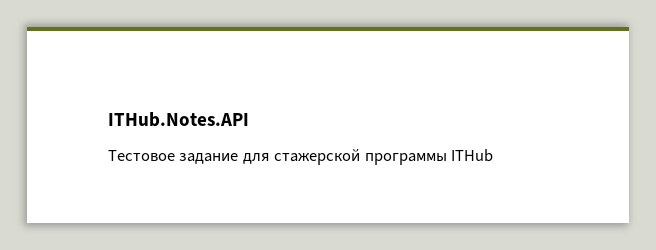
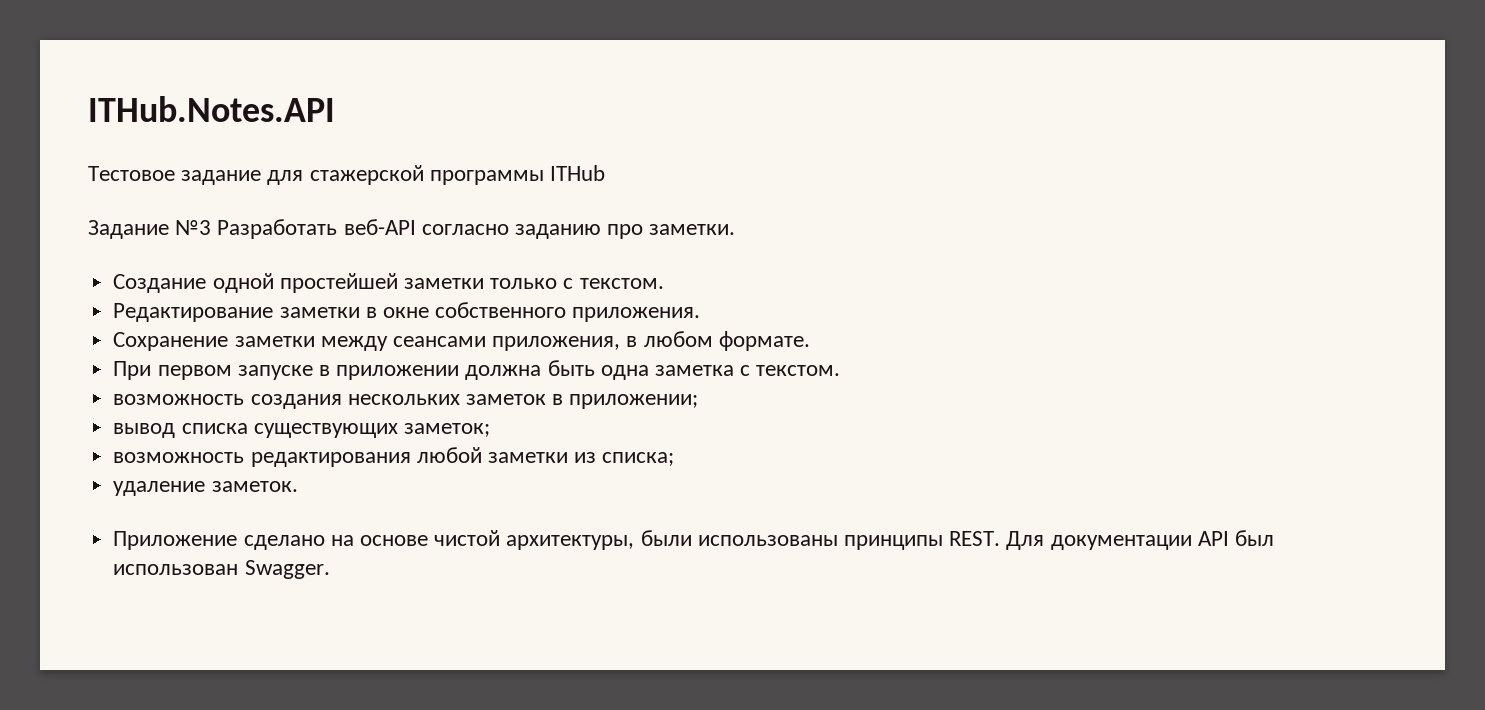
(494, 155) none -> [88,219,736,239] [113,273,664,293] [113,302,701,322] [113,331,810,351] [113,360,841,380] [113,394,699,409] [113,423,490,438] [113,447,675,467] [113,481,298,496] [113,530,1275,550] [113,560,330,579] // Задание №3 Разработать веб-API согласно заданию про заметки. // Создание одной простейшей заметки только с текстом. // Редактирование заметки в окне собственного приложения. // Сохранение заметки между сеансами приложения, в любом формате. // При первом запуске в приложении должна быть одна заметка с текстом. // возможность создания нескольких заметок в приложении; // вывод списка существующих заметок; // возможность редактирования любой заметки из списка; // удаление заметок. // Приложение сделано на основе чистой архитектуры, были использованы принципы REST. Для документации API был использован Swagger.

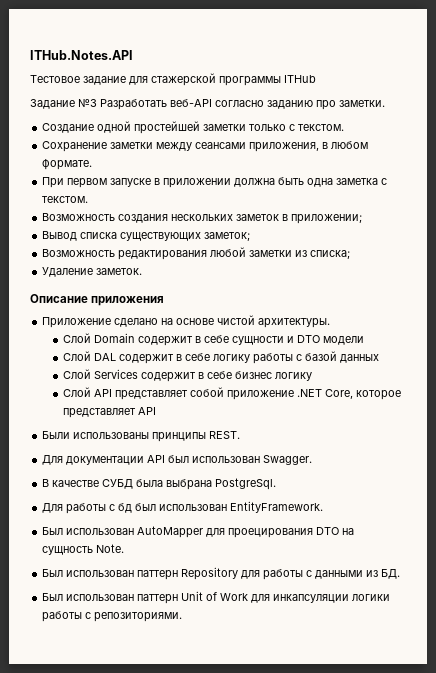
[113,302,701,322] // Редактирование заметки в окне собственного приложения. -> (345, 127) none
[113,394,245,405] возможность -> [42,213,116,221] Возможность
[113,423,176,438] вывод -> [42,231,78,241] Вывод
[113,452,245,463] возможность -> [42,249,116,257] Возможность
[113,481,206,496] удаление -> [42,267,94,277] Удаление
(298, 486) none -> [30,294,165,306] // Описание приложения
[506,530,692,550] архитектуры, были -> [258,318,331,328] [63,333,365,346] [63,351,380,364] [63,369,313,382] [63,387,402,400] [63,407,157,418] [42,431,71,439] архитектуры. // Слой Domain содержит в себе сущности и DTO модели // Слой DAL содержит в себе логику работы с базой данных // Слой Services содержит в себе бизнес логику // Слой API представляет собой приложение .NET Core, которое представляет API // Были
(1001, 538) none -> (241, 435) //
(330, 569) none -> [42,478,277,490] [42,501,324,514] [42,526,355,538] [42,544,125,555] [42,567,401,580] [42,591,391,604] [42,611,183,622] // В качестве СУБД была выбрана PostgreSql. // Для работы с бд был использован EntityFramework. // Был использован AutoMapper для проецирования DTO на сущность Note. // Был использован паттерн Repository для работы с данными из БД. // Был использован паттерн Unit of Work для инкапсуляции логики работы с репозиториями.

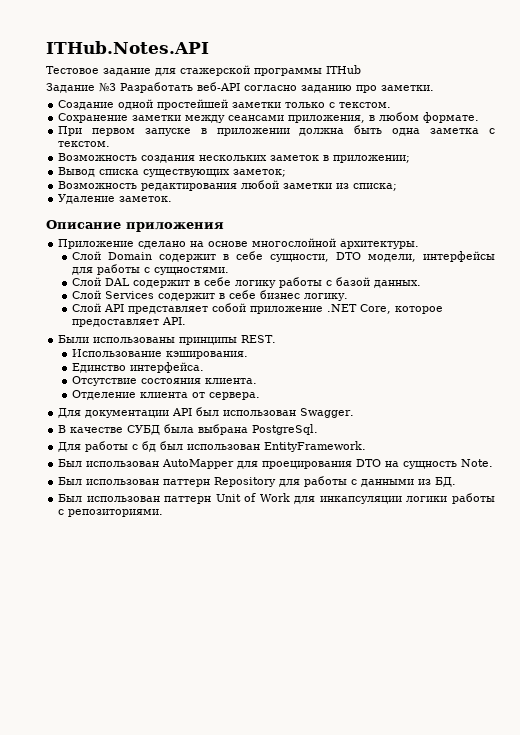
[217,315,256,325] чистой -> [252,238,337,247] многослойной
[232,335,365,345] сущности и DTO модели -> [269,251,496,262] [71,264,229,275] сущности, DTO модели, интерфейсы для работы с сущностями.
[340,354,380,363] данных -> [373,280,421,288] данных.
[275,372,313,381] логику -> [303,293,348,301] логику.
[63,407,157,418] представляет API -> [71,317,186,327] предоставляет API.
(241, 435) none -> [71,349,248,359] [71,362,204,373] [71,376,257,386] [71,390,260,400] // Использование кэширования. // Единство интерфейса. // Отсутствие состояния клиента. // Отделение клиента от сервера.

